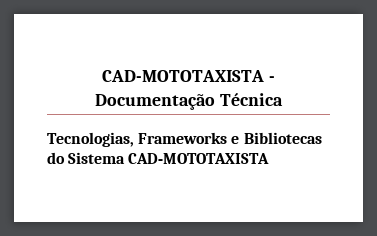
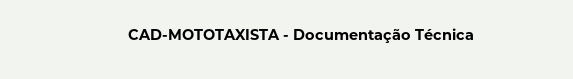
[47,132,322,147] [47,152,270,164] // Tecnologias, Frameworks e Bibliotecas do Sistema CAD‑MOTOTAXISTA -> (474, 34) none

